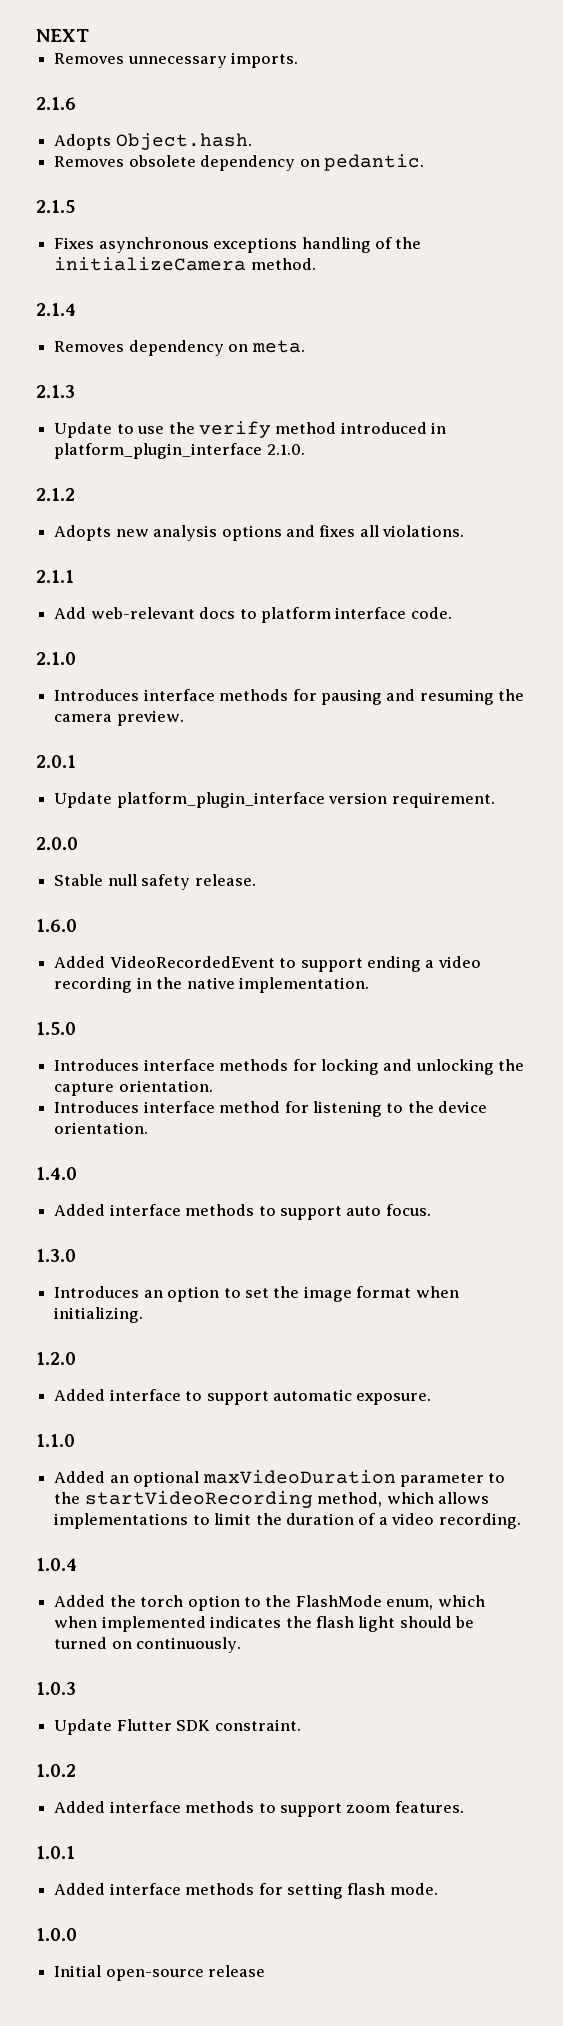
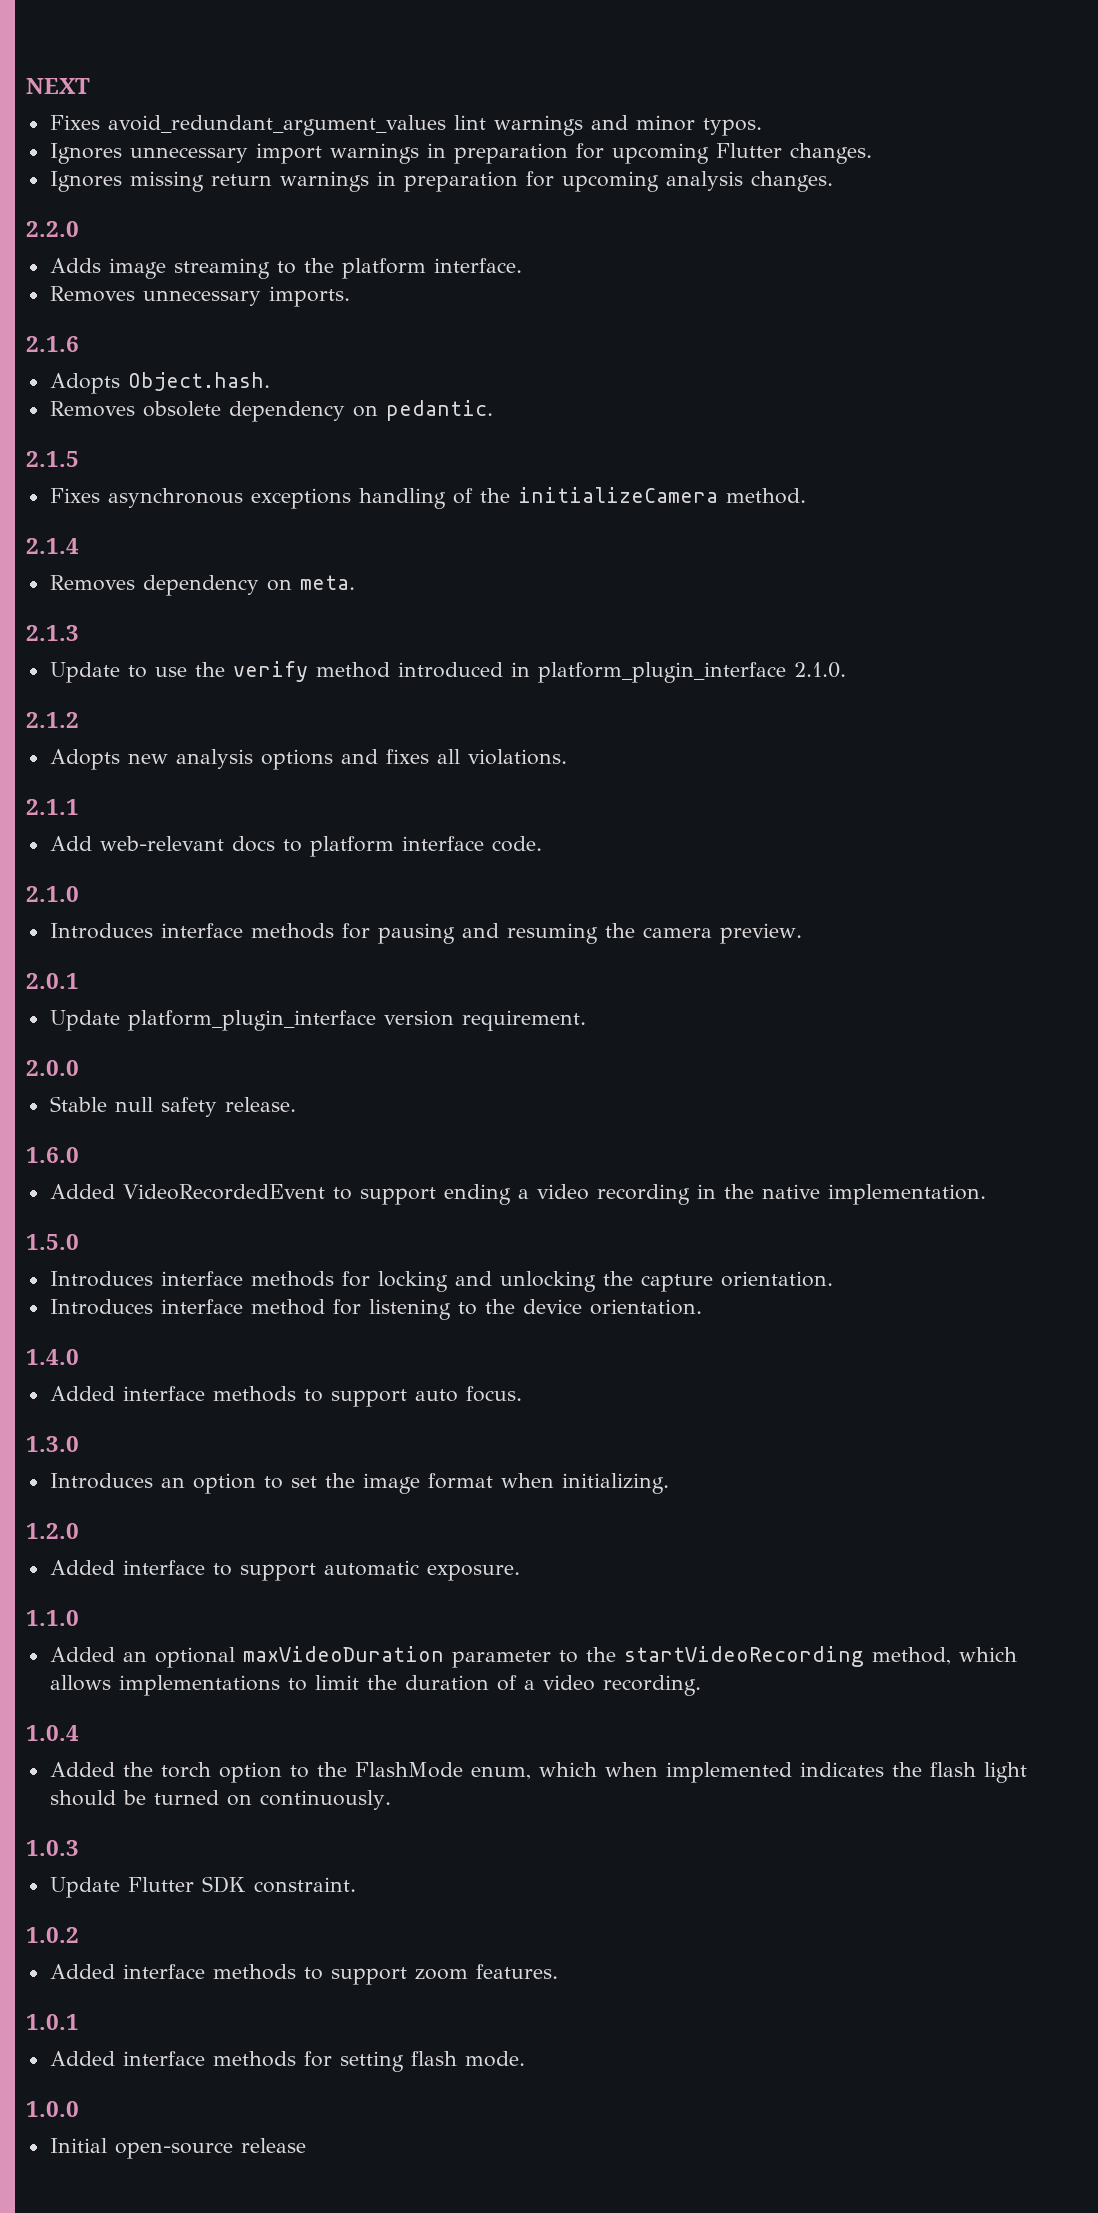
(89, 35) none -> [49,115,762,136] [49,143,872,164] [49,171,833,192] [26,221,79,237] [49,258,522,279] // Fixes avoid_redundant_argument_values lint warnings and minor typos. // Ignores unnecessary import warnings in preparation for upcoming Flutter changes. // Ignores missing return warnings in preparation for upcoming analysis changes. // 2.2.0 // Adds image streaming to the platform interface.

